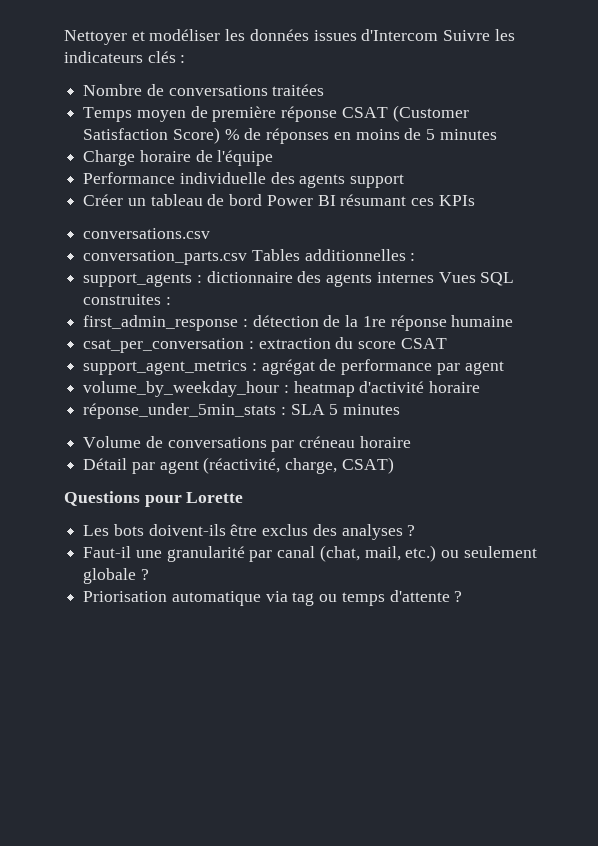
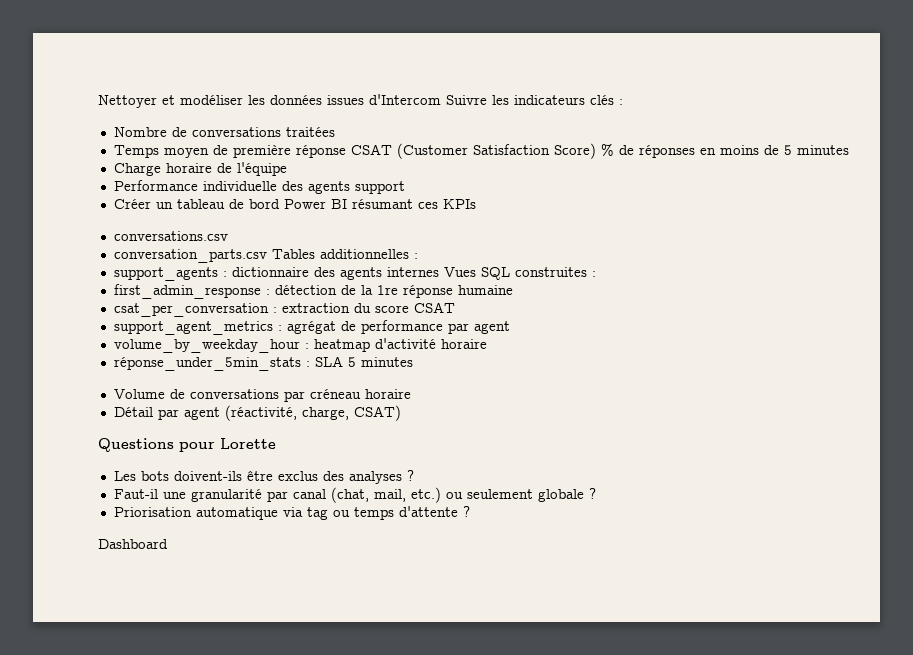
(463, 596) none -> [98,539,168,549] // Dashboard

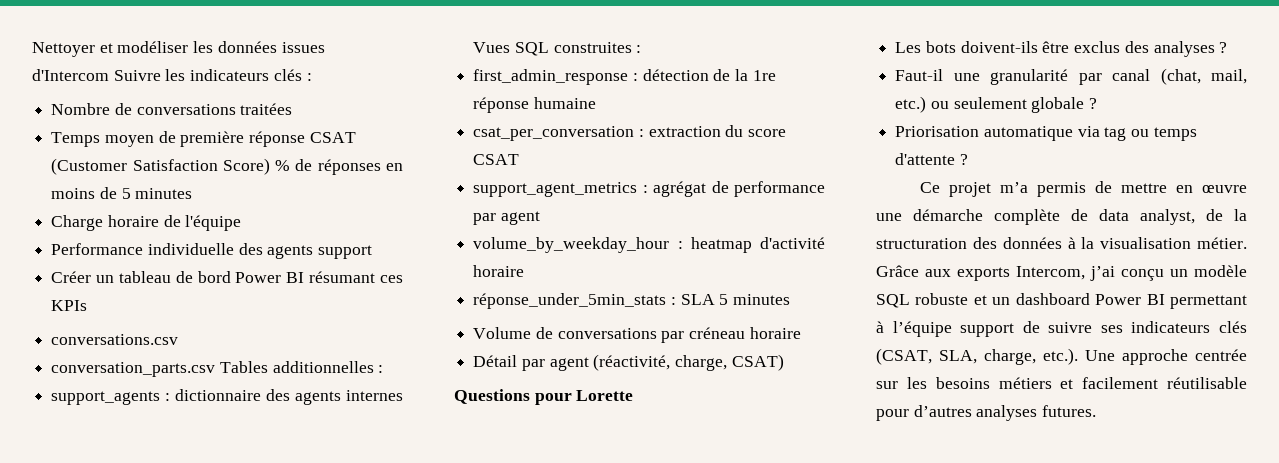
[98,539,168,549] Dashboard -> [919,181,1247,197] [876,209,1247,225] [876,237,1247,249] [876,265,1247,281] [876,293,1247,309] [876,321,1247,337] [876,348,1247,365] [876,377,1247,389] [876,405,1097,421] Ce projet m’a permis de mettre en œuvre une démarche complète de data analyst, de la structuration des données à la visualisation métier. Grâce aux exports Intercom, j’ai conçu un modèle SQL robuste et un dashboard Power BI permettant à l’équipe support de suivre ses indicateurs clés (CSAT, SLA, charge, etc.). Une approche centrée sur les besoins métiers et facilement réutilisable pour d’autres analyses futures.

